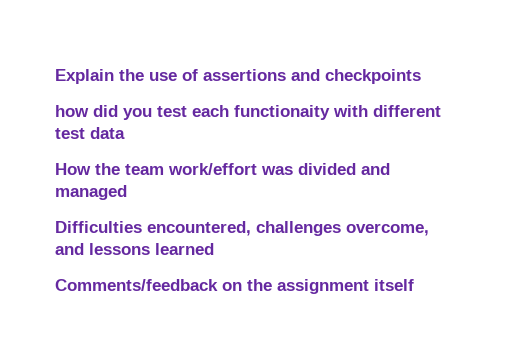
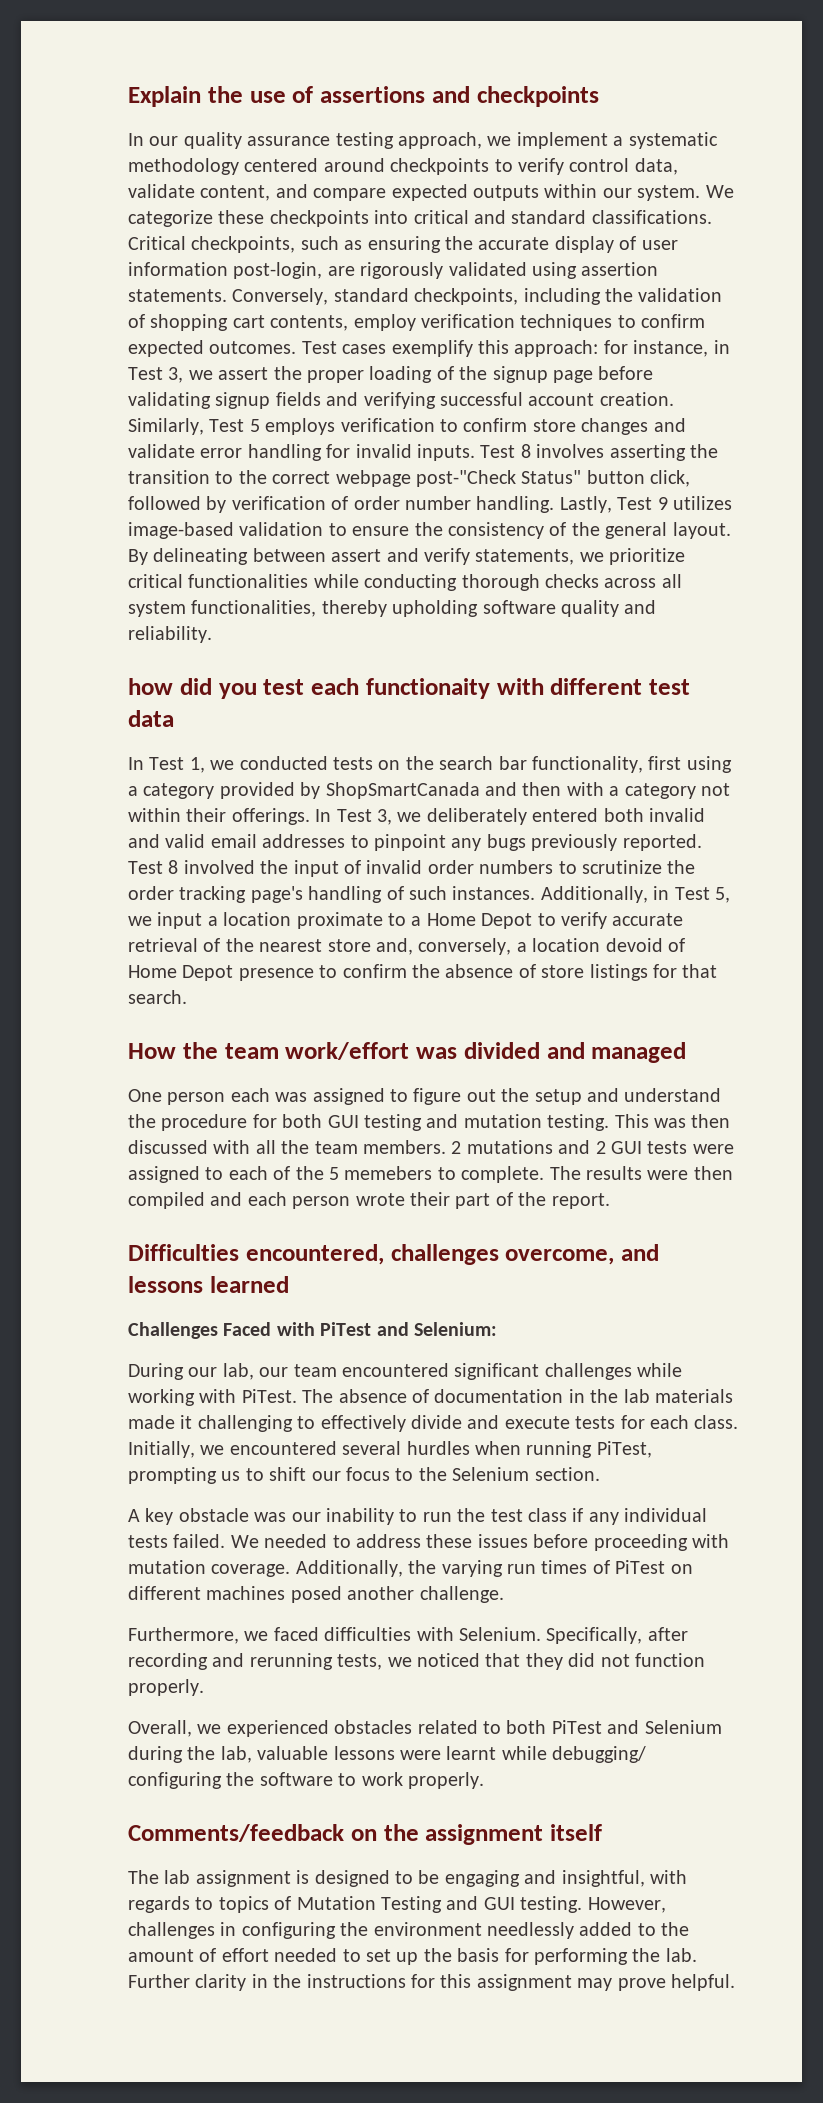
(421, 76) none -> [128,132,718,149] [128,158,678,175] [128,184,734,201] [128,210,712,227] [128,236,678,253] [128,262,659,279] [128,288,723,305] [128,314,706,331] [128,340,730,357] [128,366,654,383] [128,392,674,409] [128,418,686,435] [128,444,718,461] [128,470,691,487] [128,496,732,513] [128,522,731,539] [128,548,686,565] [128,574,682,591] [128,600,657,617] [128,626,212,643] // In our quality assurance testing approach, we implement a systematic methodology centered around checkpoints to verify control data, validate content, and compare expected outputs within our system. We categorize these checkpoints into critical and standard classifications. Critical checkpoints, such as ensuring the accurate display of user information post-login, are rigorously validated using assertion statements. Conversely, standard checkpoints, including the validation of shopping cart contents, employ verification techniques to confirm expected outcomes. Test cases exemplify this approach: for instance, in Test 3, we assert the proper loading of the signup page before validating signup fields and verifying successful account creation. Similarly, Test 5 employs verification to confirm store changes and validate error handling for invalid inputs. Test 8 involves asserting the transition to the correct webpage post-"Check Status" button click, followed by verification of order number handling. Lastly, Test 9 utilizes image-based validation to ensure the consistency of the general layout. By delineating between assert and verify statements, we prioritize critical functionalities while conducting thorough checks across all system functionalities, thereby upholding software quality and reliability.
(125, 133) none -> [128,756,732,773] [128,782,730,799] [128,808,705,825] [128,834,702,851] [128,860,696,877] [128,886,730,903] [128,912,684,929] [128,938,685,955] [128,964,718,981] [128,990,187,1004] // In Test 1, we conducted tests on the search bar functionality, first using a category provided by ShopSmartCanada and then with a category not within their offerings. In Test 3, we deliberately entered both invalid and valid email addresses to pinpoint any bugs previously reported. Test 8 involved the input of invalid order numbers to scrutinize the order tracking page's handling of such instances. Additionally, in Test 5, we input a location proximate to a Home Depot to verify accurate retrieval of the nearest store and, conversely, a location devoid of Home Depot presence to confirm the absence of store listings for that search.
(127, 192) none -> [128,1088,722,1105] [128,1114,731,1131] [128,1140,734,1154] [128,1166,733,1183] [128,1192,610,1209] // One person each was assigned to figure out the setup and understand the procedure for both GUI testing and mutation testing. This was then discussed with all the team members. 2 mutations and 2 GUI tests were assigned to each of the 5 memebers to complete. The results were then compiled and each person wrote their part of the report.
(214, 249) none -> [128,1322,497,1339] [128,1363,683,1380] [128,1389,733,1406] [128,1415,739,1432] [128,1441,652,1458] [128,1467,600,1484] [128,1508,708,1525] [128,1534,729,1551] [128,1560,693,1577] [128,1586,504,1603] [128,1627,688,1644] [128,1653,705,1670] [128,1679,204,1696] [128,1720,722,1737] [128,1746,647,1763] [128,1772,484,1789] // Challenges Faced with PiTest and Selenium: // During our lab, our team encountered significant challenges while working with PiTest. The absence of documentation in the lab materials made it challenging to effectively divide and execute tests for each class. Initially, we encountered several hurdles when running PiTest, prompting us to shift our focus to the Selenium section. // A key obstacle was our inability to run the test class if any individual tests failed. We needed to address these issues before proceeding with mutation coverage. Additionally, the varying run times of PiTest on different machines posed another challenge. // Furthermore, we faced difficulties with Selenium. Specifically, after recording and rerunning tests, we noticed that they did not function properly. // Overall, we experienced obstacles related to both PiTest and Selenium during the lab, valuable lessons were learnt while debugging/ configuring the software to work properly.
(414, 285) none -> [128,1870,687,1887] [128,1896,666,1913] [128,1922,690,1939] [128,1948,697,1965] [128,1974,735,1991] // The lab assignment is designed to be engaging and insightful, with regards to topics of Mutation Testing and GUI testing. However, challenges in configuring the environment needlessly added to the amount of effort needed to set up the basis for performing the lab. Further clarity in the instructions for this assignment may prove helpful.

